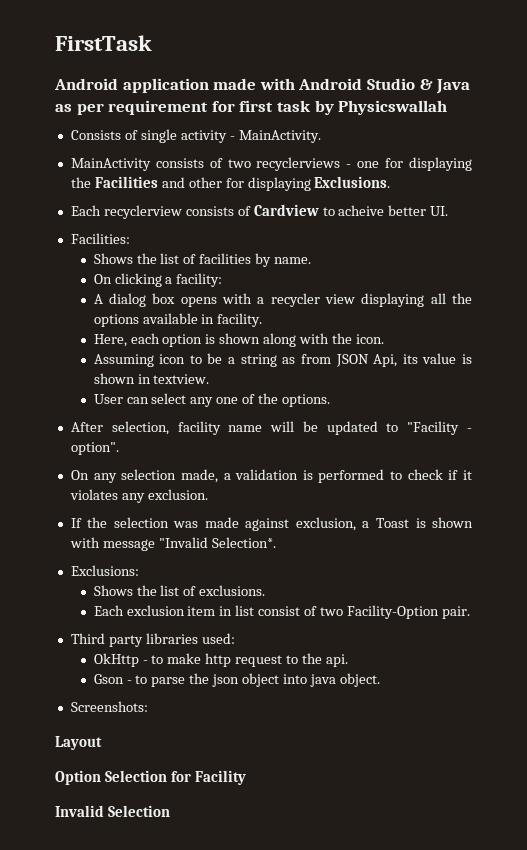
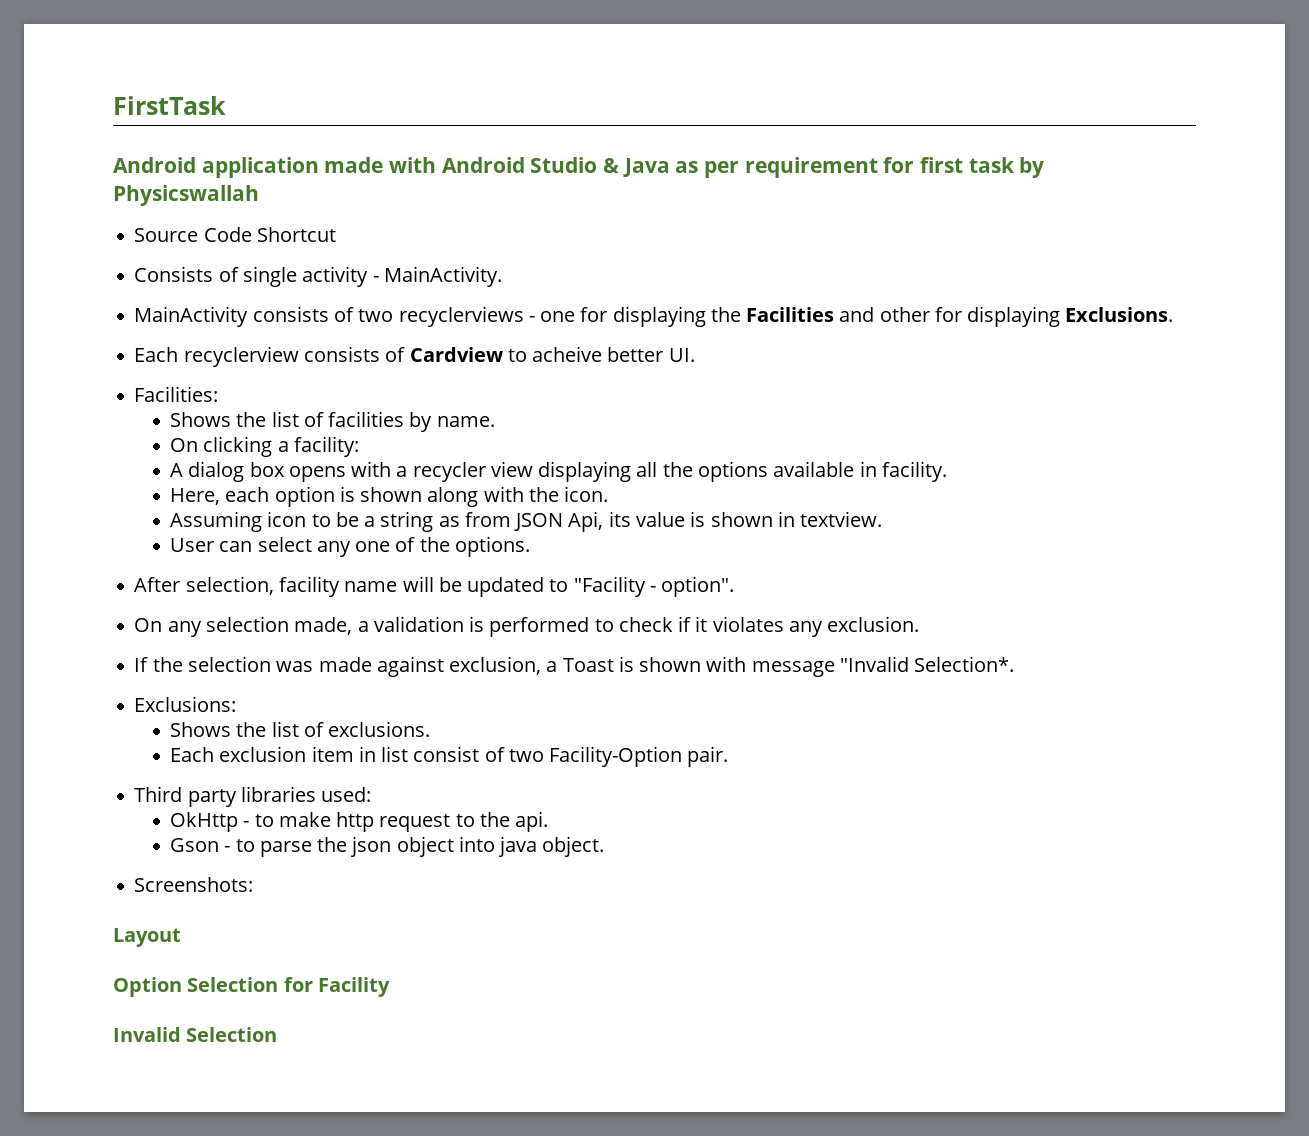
(448, 107) none -> [134,227,336,242] // Source Code Shortcut

